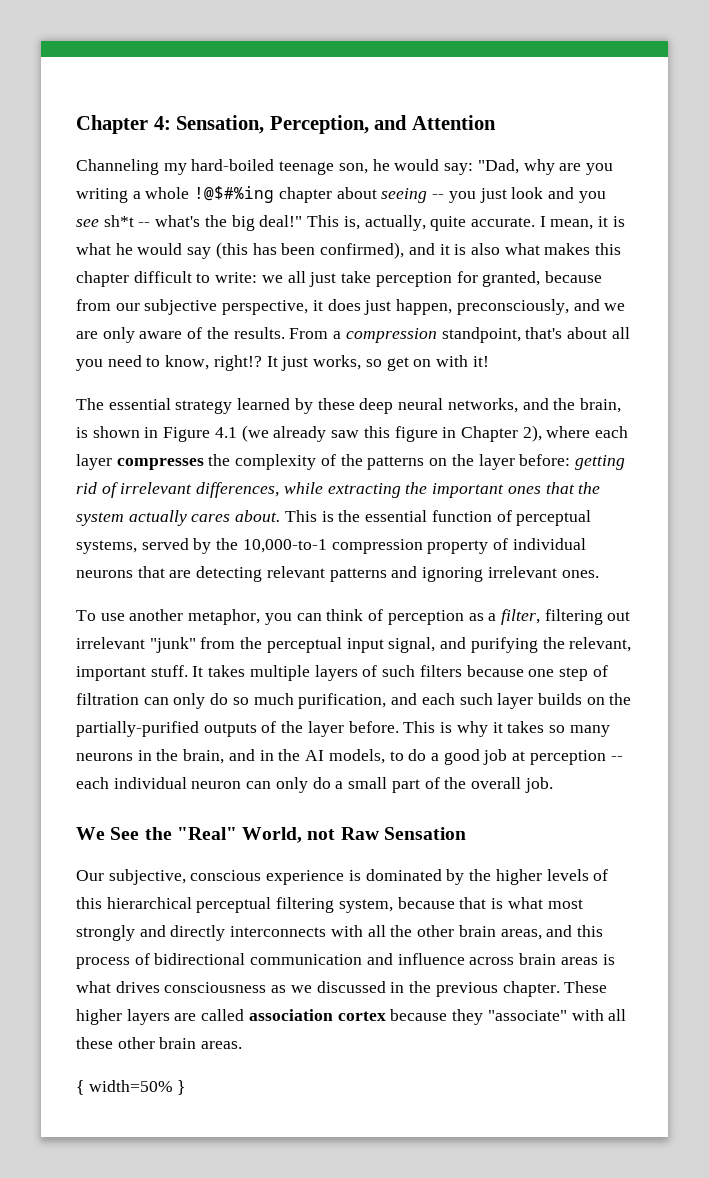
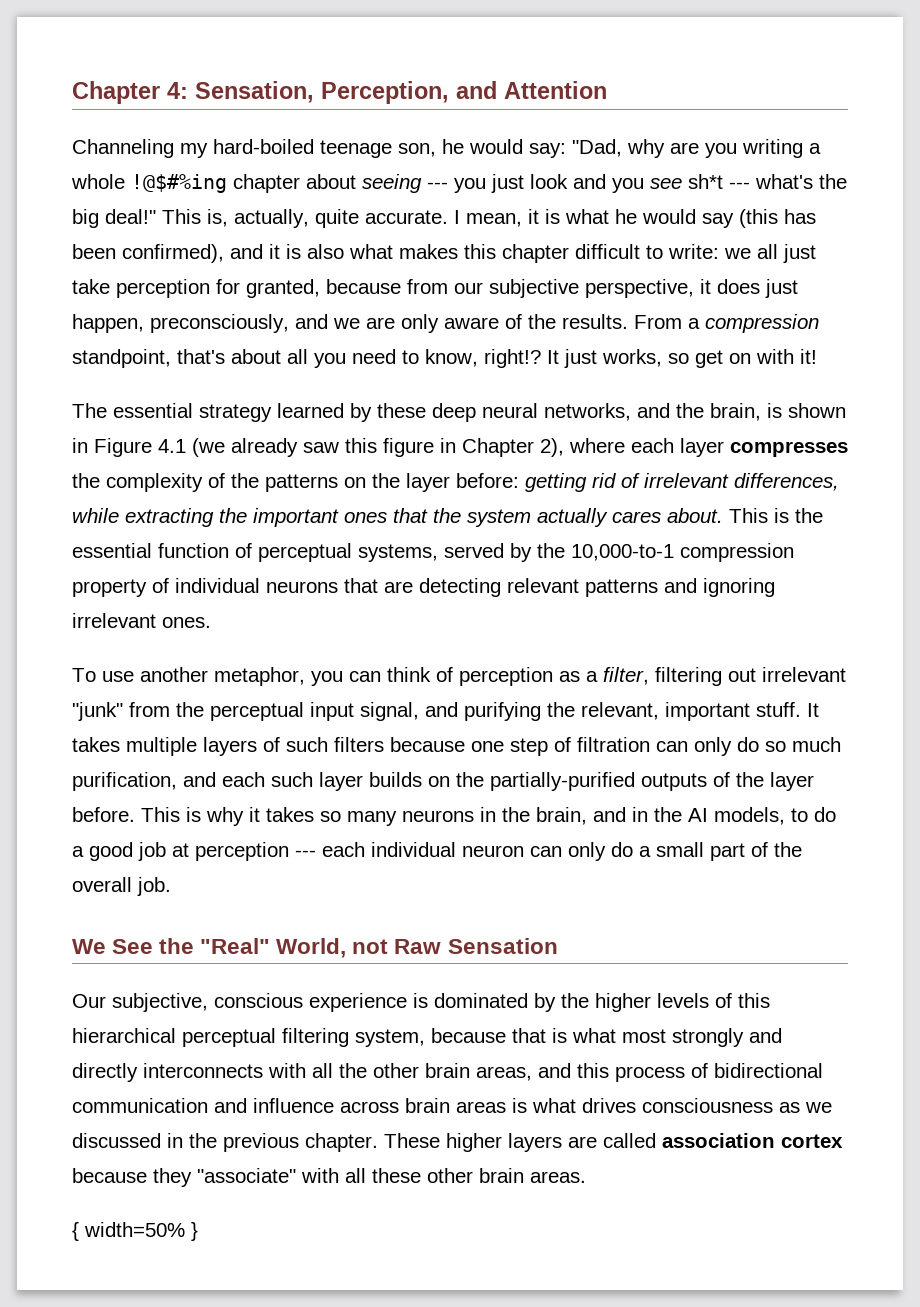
[432,194,445,199] -- -> [427,182,448,189] ---
[138,222,151,227] -- -> [729,182,750,189] ---
[610,756,623,761] -- -> [295,850,316,857] ---

